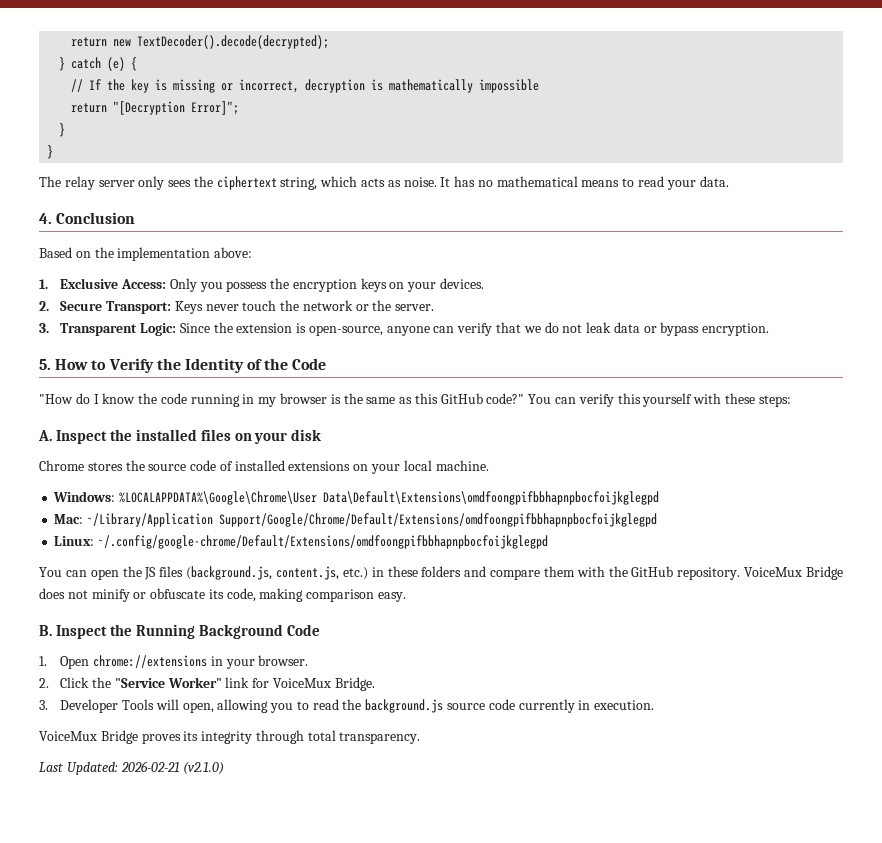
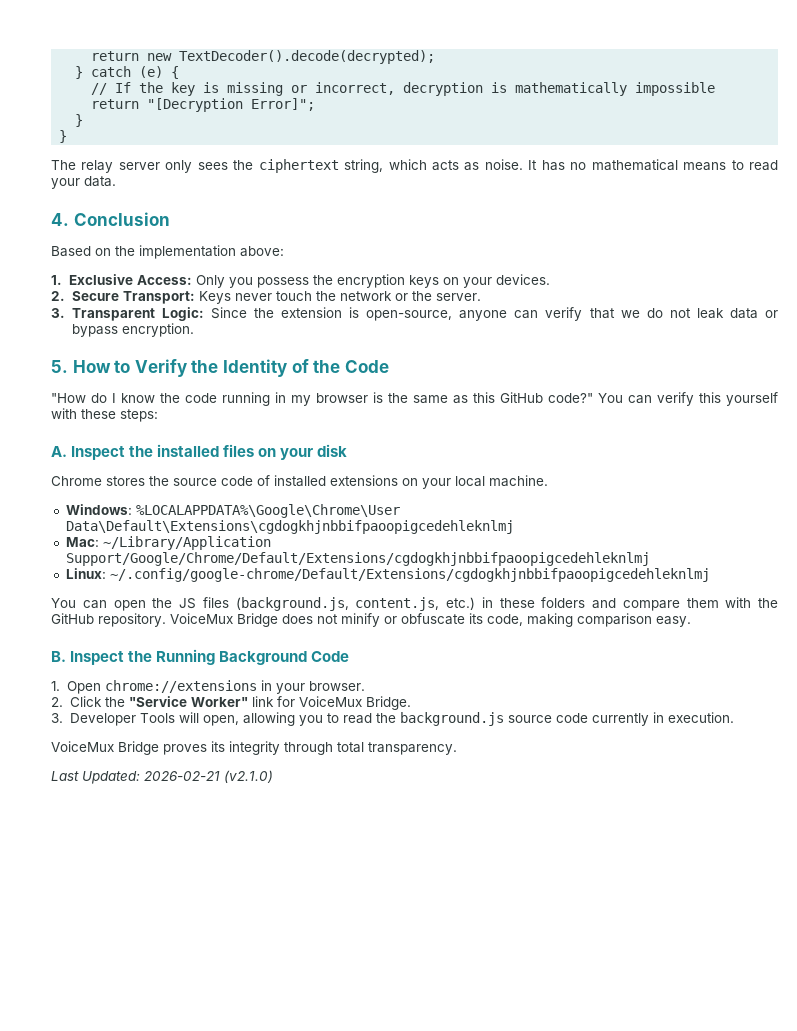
[323,491,660,505] Data\Default\Extensions\omdfoongpifbbhapnpbocfoijkglegpd -> [65,520,514,534] Data\Default\Extensions\cgdogkhjnbbifpaoopigcedehleknlmj
[219,513,658,527] Support/Google/Chrome/Default/Extensions/omdfoongpifbbhapnpbocfoijkglegpd -> [65,552,650,566] Support/Google/Chrome/Default/Extensions/cgdogkhjnbbifpaoopigcedehleknlmj
[98,535,549,549] ~/.config/google-chrome/Default/Extensions/omdfoongpifbbhapnpbocfoijkglegpd -> [109,568,710,582] ~/.config/google-chrome/Default/Extensions/cgdogkhjnbbifpaoopigcedehleknlmj

